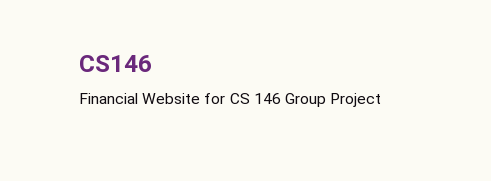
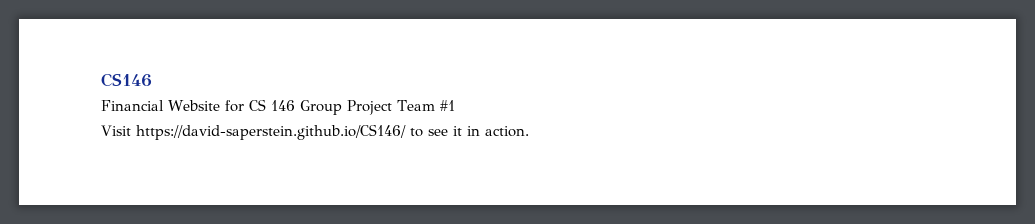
(382, 100) none -> [396,100,455,111] [101,124,529,140] Team #1 // Visit https://david-saperstein.github.io/CS146/ to see it in action.

